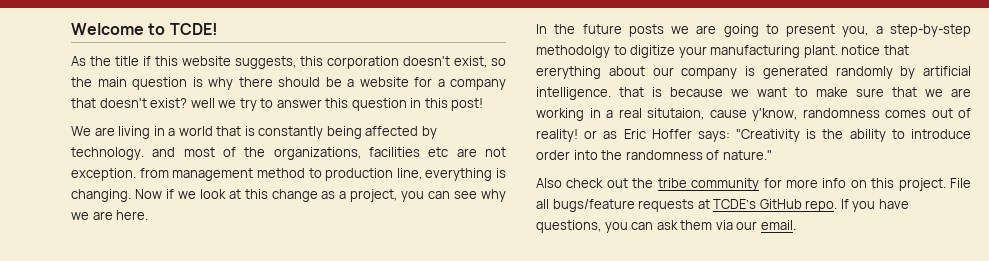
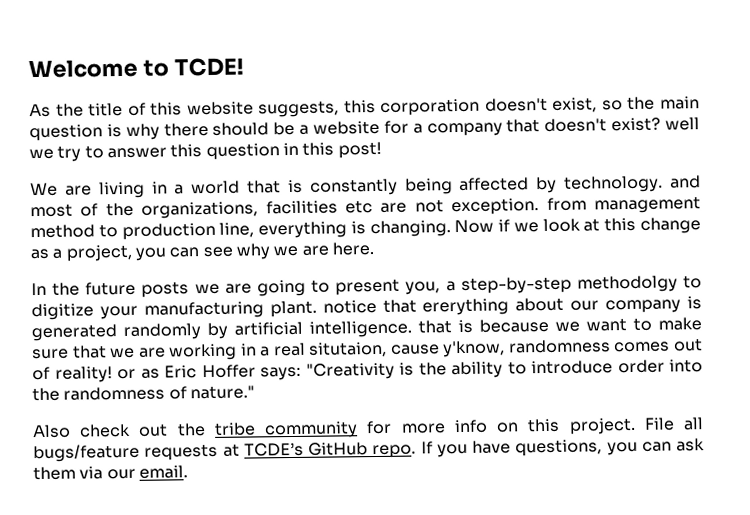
[143,56,151,66] if -> [127,102,146,116] of

